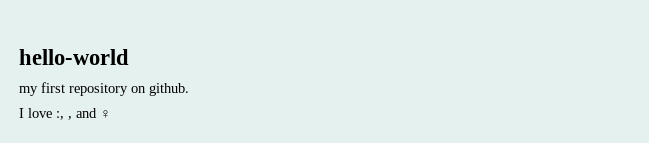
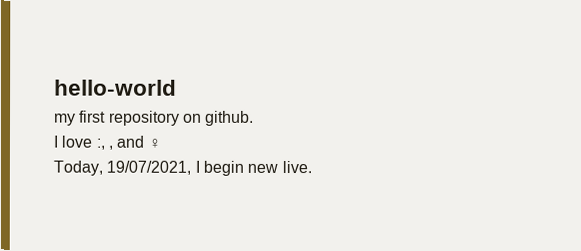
(111, 114) none -> [53,160,312,176] // Today, 19/07/2021, I begin new live.

